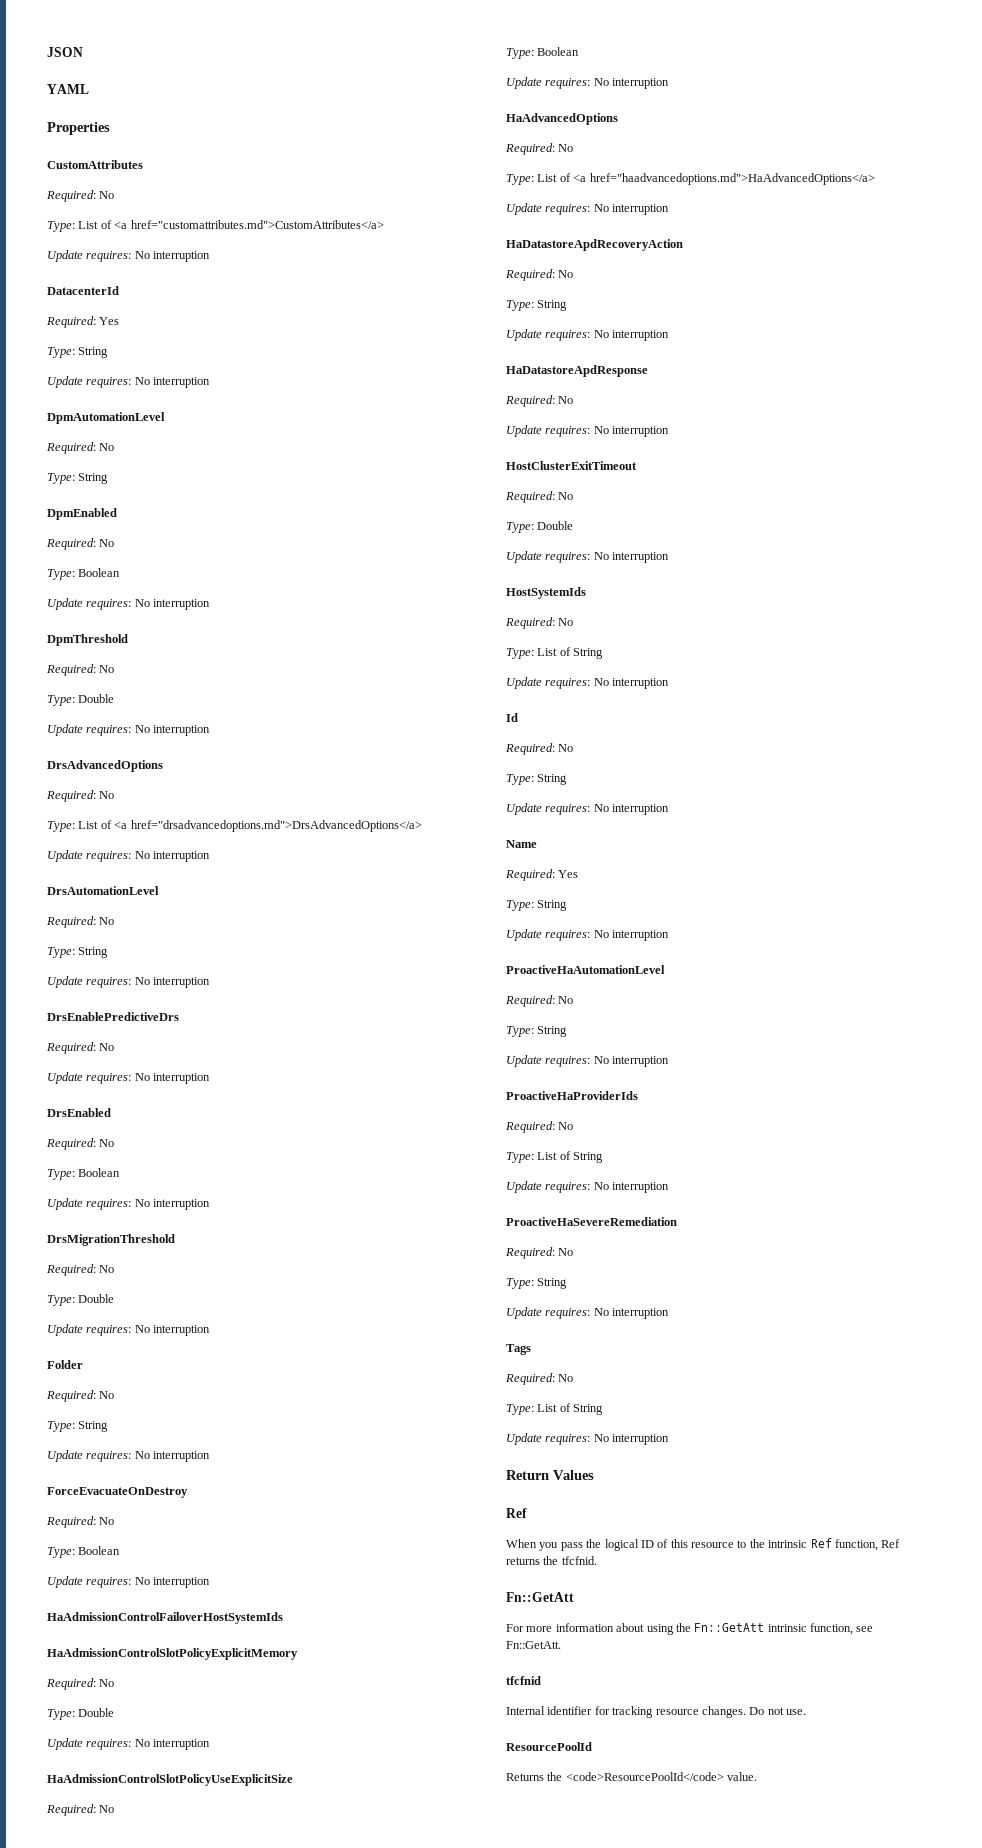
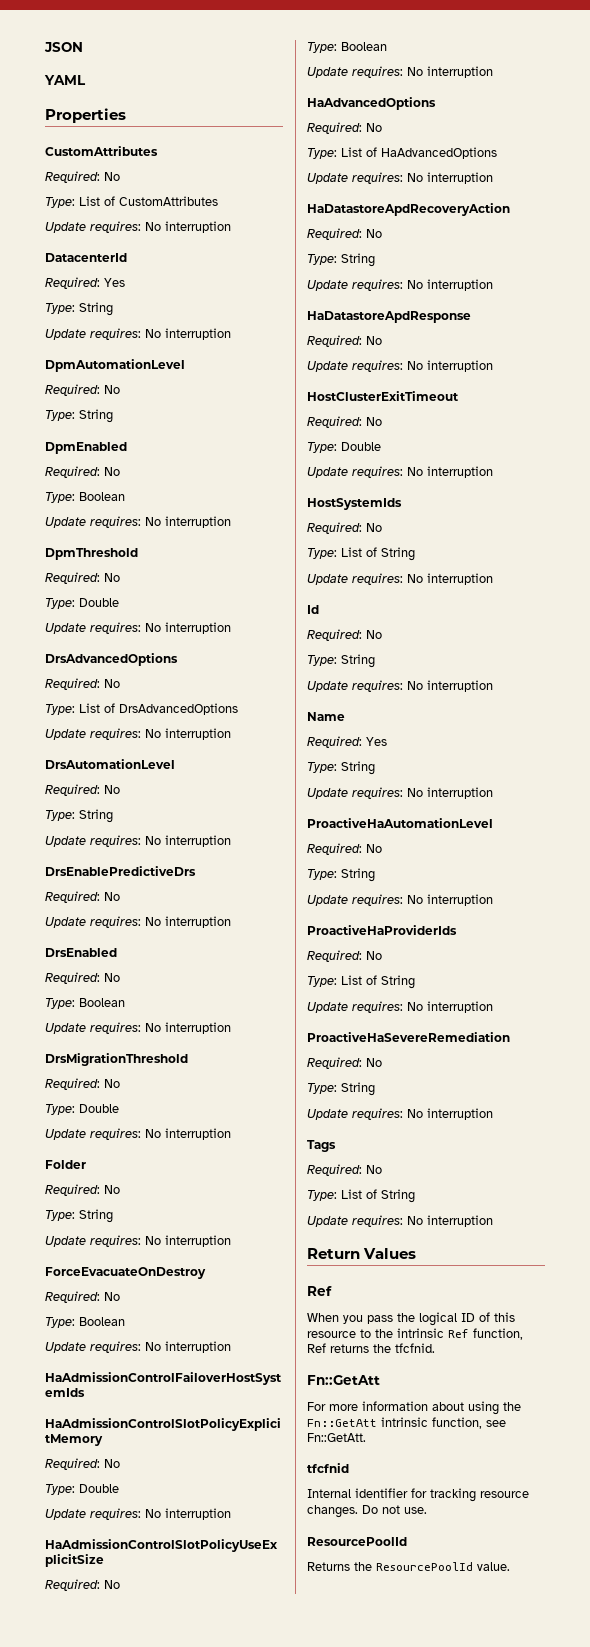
[114,220,384,229] <a href="customattributes.md">CustomAttributes</a> -> [119,196,218,206] CustomAttributes
[114,820,422,832] <a href="drsadvancedoptions.md">DrsAdvancedOptions</a> -> [119,703,238,715] DrsAdvancedOptions
[573,173,875,185] <a href="haadvancedoptions.md">HaAdvancedOptions</a> -> [381,147,497,159] HaAdvancedOptions
[565,1772,724,1781] <code>ResourcePoolId</code> -> [376,1562,473,1571] ResourcePoolId

